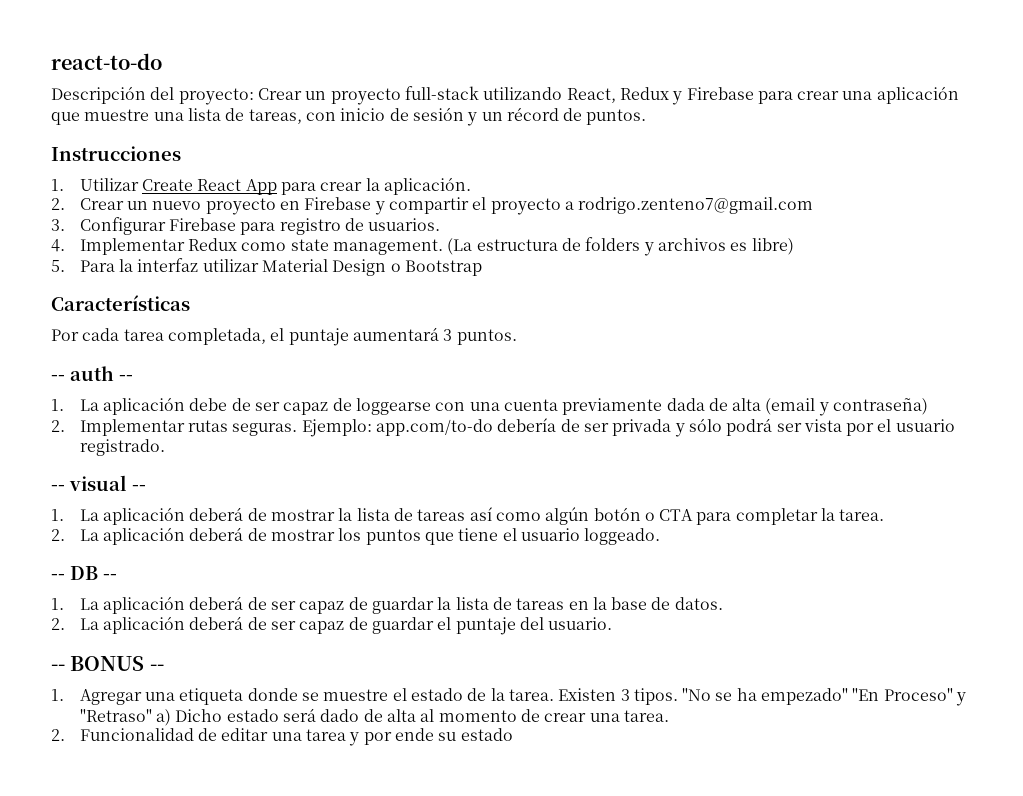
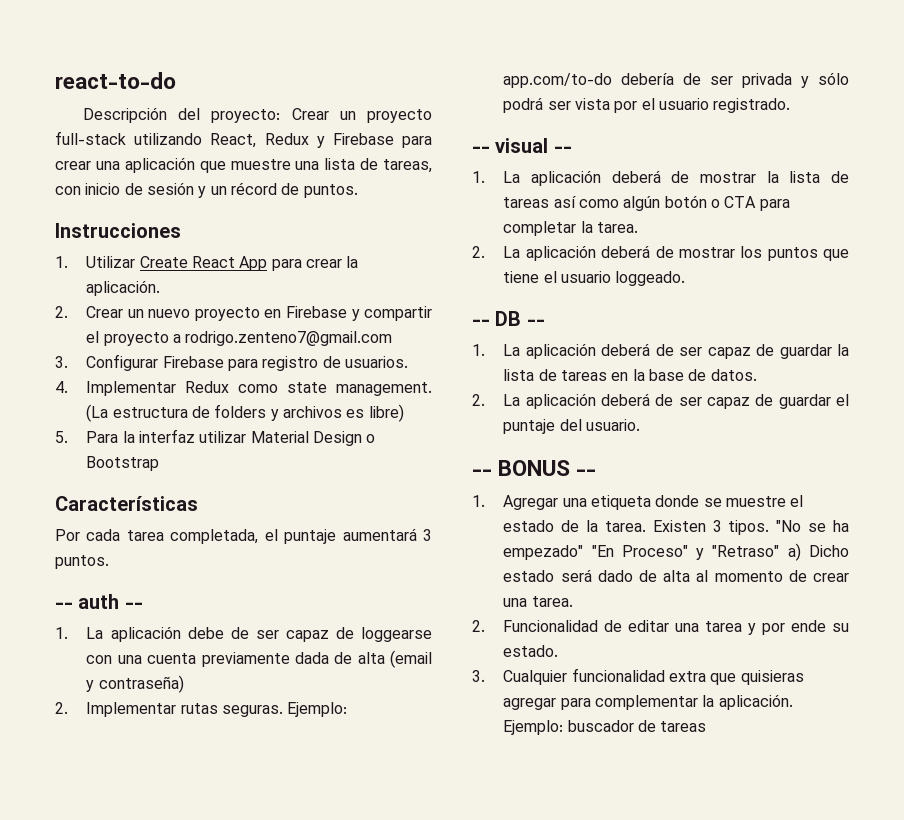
[460,728,513,741] estado -> [503,645,559,657] [472,668,804,685] [503,694,793,710] [503,720,707,735] estado. // 3. Cualquier funcionalidad extra que quisieras agregar para complementar la aplicación. Ejemplo: buscador de tareas

